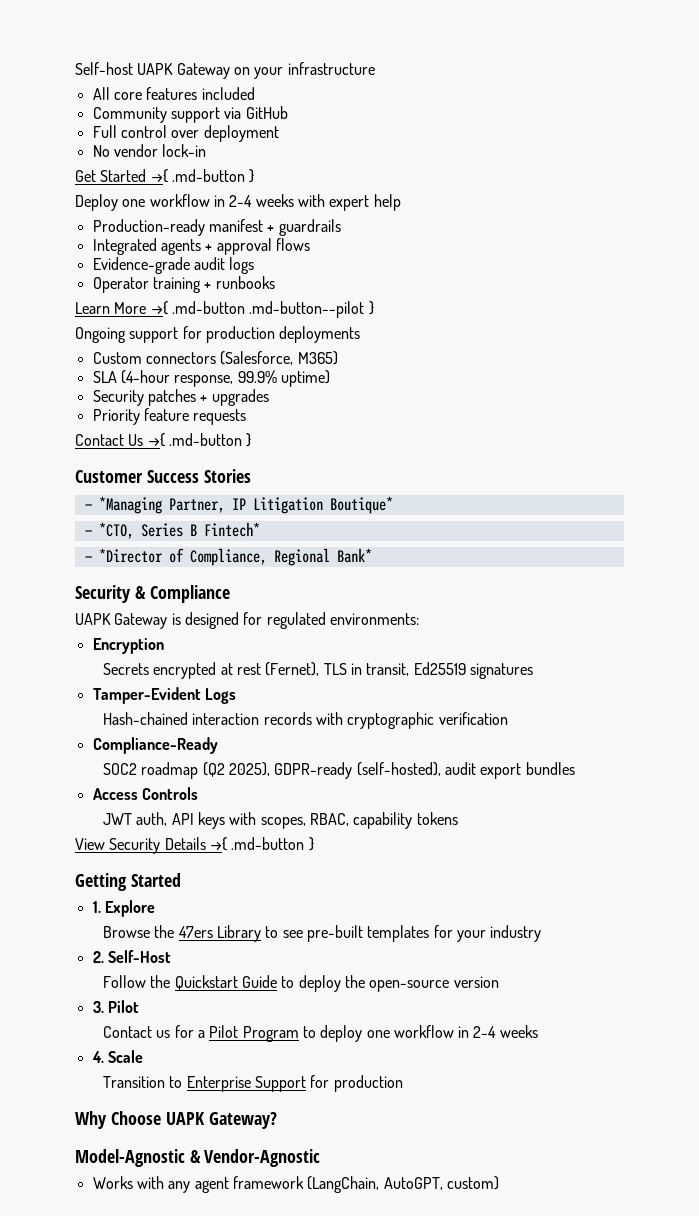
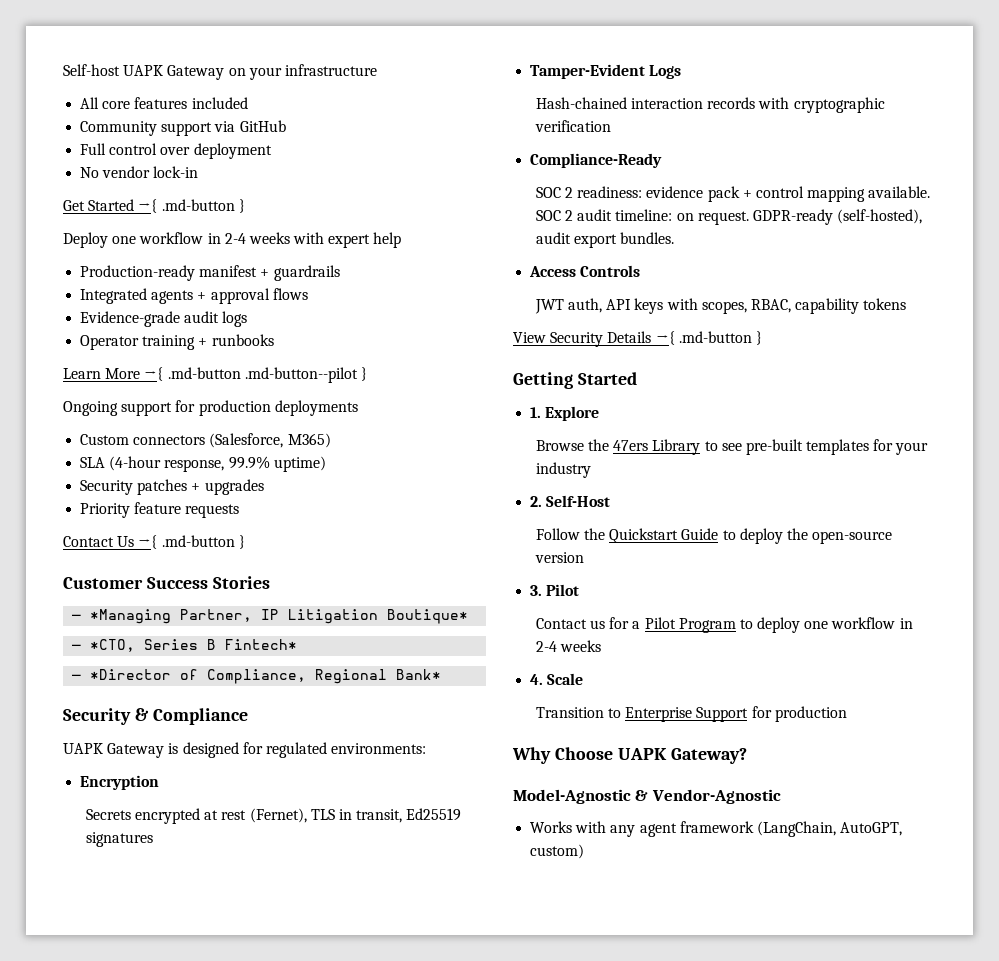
[102,762,270,779] SOC2 roadmap (Q2 2025), -> [535,186,931,202] [535,209,749,225] SOC 2 readiness: evidence pack + control mapping available. SOC 2 audit timeline: on request.
[525,762,575,775] bundles -> [620,232,675,244] bundles.

